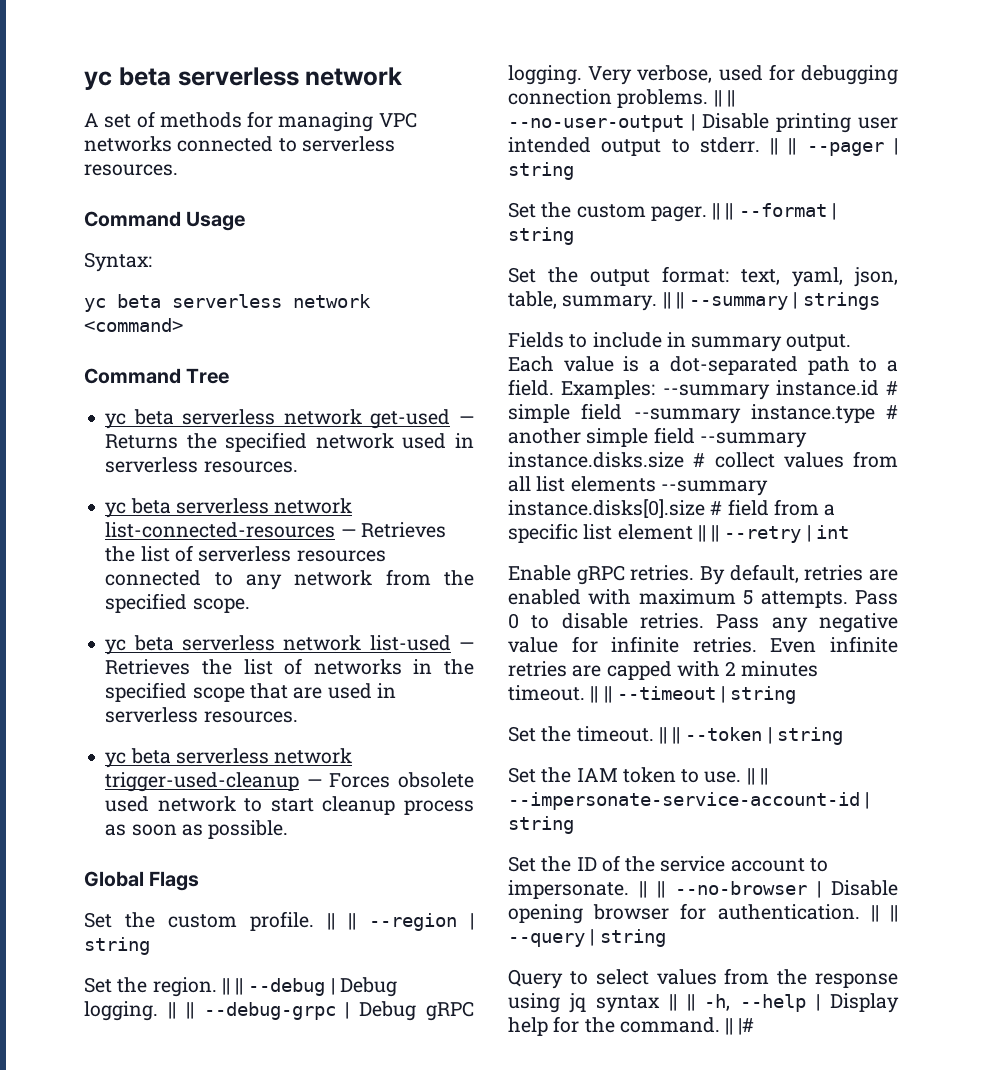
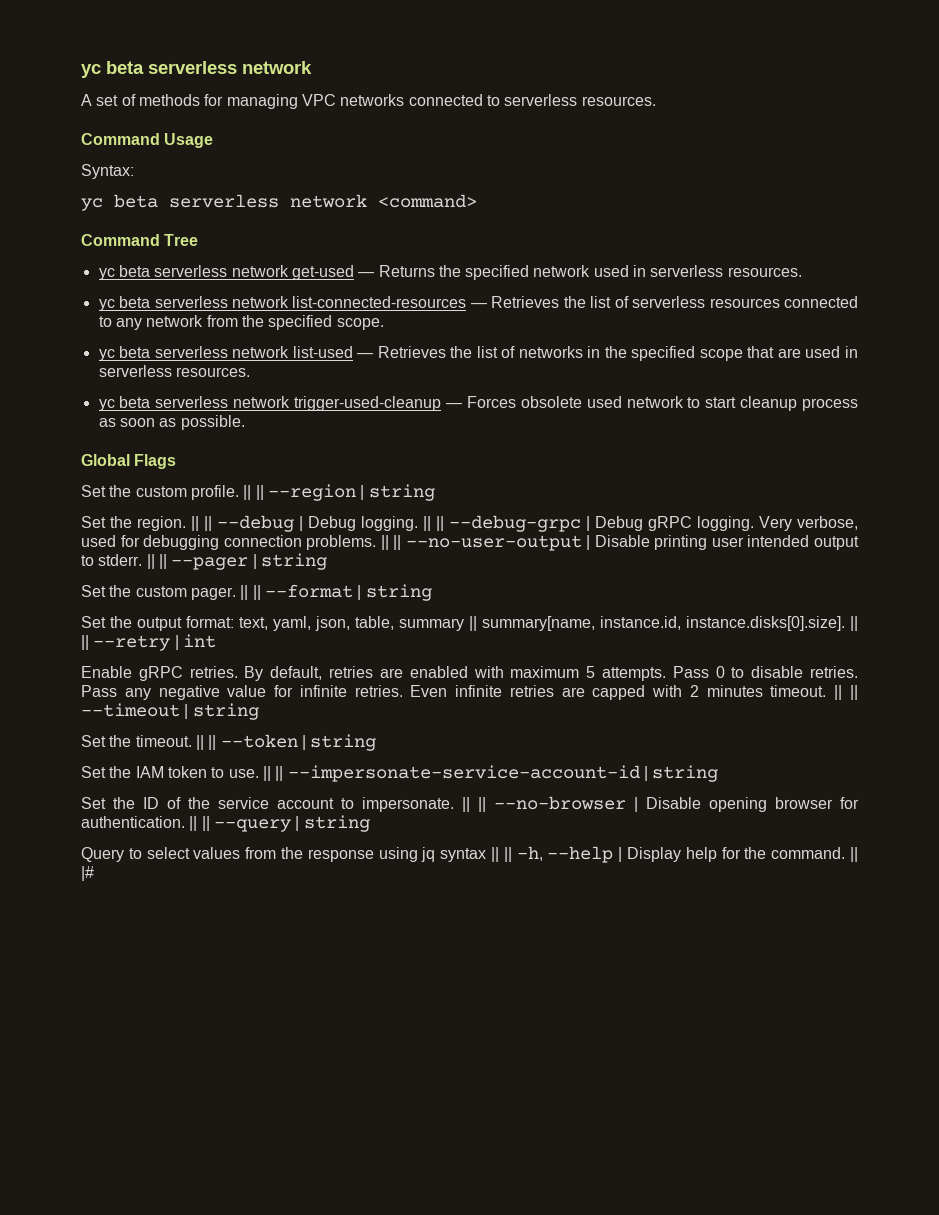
[562,292,880,311] [508,332,852,352] [508,356,898,375] [508,379,898,400] [508,403,898,424] [508,427,807,448] [508,451,898,468] [508,476,768,496] [508,499,836,518] [508,523,693,543] summary. || || --summary | strings // Fields to include in summary output. Each value is a dot-separated path to a field. Examples: --summary instance.id # simple field --summary instance.type # another simple field --summary instance.disks.size # collect values from all list elements --summary instance.disks[0].size # field from a specific list element -> [399,616,845,631] summary || summary[name, instance.id, instance.disks[0].size].

